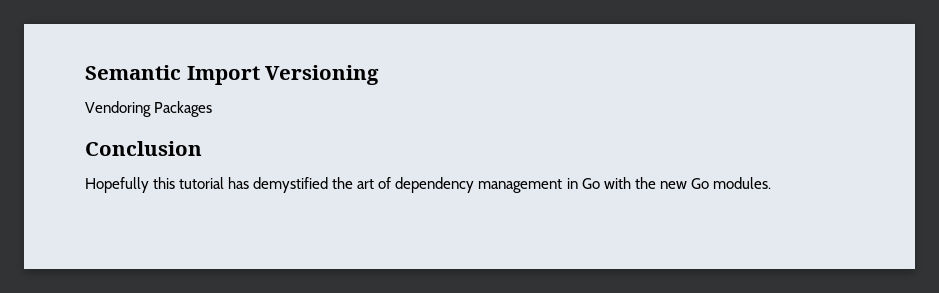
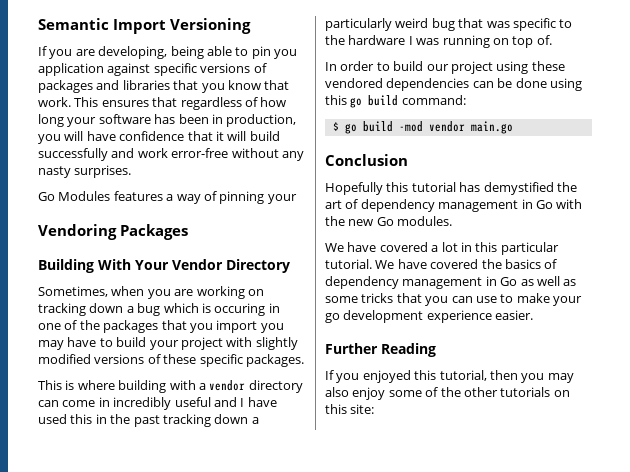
[85,101,213,117] Vendoring Packages -> [38,46,297,59] [38,63,267,76] [38,80,290,93] [38,97,287,110] [38,114,297,127] [38,131,280,144] [38,148,304,161] [38,165,132,178] [38,191,297,204] [38,224,188,240] [38,259,290,273] [38,286,264,299] [38,303,280,316] [38,320,284,333] [38,337,298,350] [38,354,304,367] [38,380,303,393] [38,397,277,410] [38,414,259,427] [325,18,573,31] [325,35,552,48] [325,61,565,74] [325,78,582,91] [325,95,466,108] [332,121,513,134] If you are developing, being able to pin you application against specific versions of packages and libraries that you know that work. This ensures that regardless of how long your software has been in production, you will have confidence that it will build successfully and work error-free without any nasty surprises. // Go Modules features a way of pinning your // Vendoring Packages // Building With Your Vendor Directory // Sometimes, when you are working on tracking down a bug which is occuring in one of the packages that you import you may have to build your project with slightly modified versions of these specific packages. // This is where building with a vendor directory can come in incredibly useful and I have used this in the past tracking down a particularly weird bug that was specific to the hardware I was running on top of. // In order to build our project using these vendored dependencies can be done using this go build command: // $ go build -mod vendor main.go
(771, 183) none -> [325,242,559,255] [325,259,558,269] [325,276,577,289] [325,293,582,306] [325,310,534,323] [325,343,436,357] [325,370,574,383] [325,387,570,400] [325,404,375,414] // We have covered a lot in this particular tutorial. We have covered the basics of dependency management in Go as well as some tricks that you can use to make your go development experience easier. // Further Reading // If you enjoyed this tutorial, then you may also enjoy some of the other tutorials on this site:

